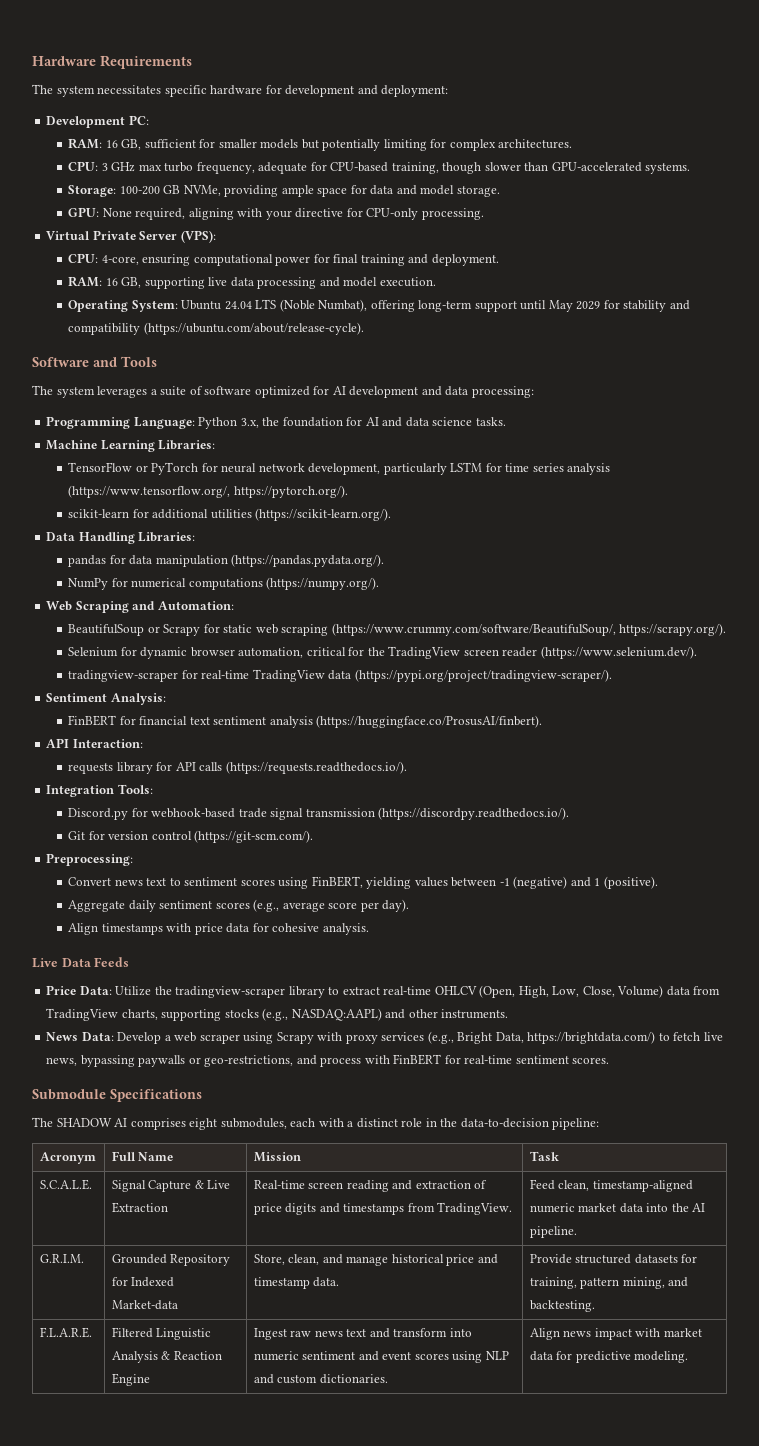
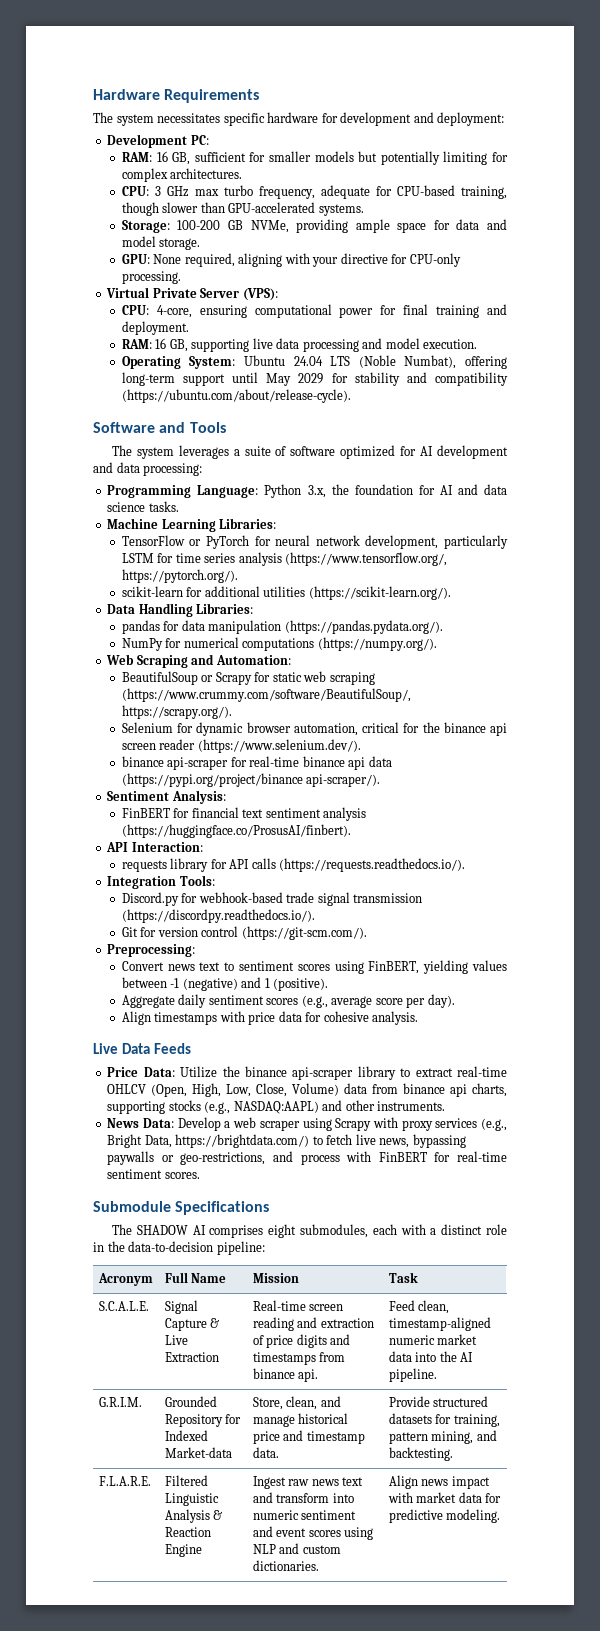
[388,646,461,659] TradingView -> [443,722,507,736] binance api
[68,669,612,682] tradingview-scraper for real-time TradingView data (https://pypi.org/project/tradingview-scraper/). -> [121,756,392,770] [121,773,381,787] binance api-scraper for real-time binance api data (https://pypi.org/project/binance api-scraper/).
[175,986,286,998] tradingview-scraper -> [244,1066,354,1080] binance api-scraper
[46,1008,119,1021] TradingView -> [403,1083,468,1097] binance api
[437,1202,513,1215] TradingView. -> [252,1368,319,1382] binance api.

